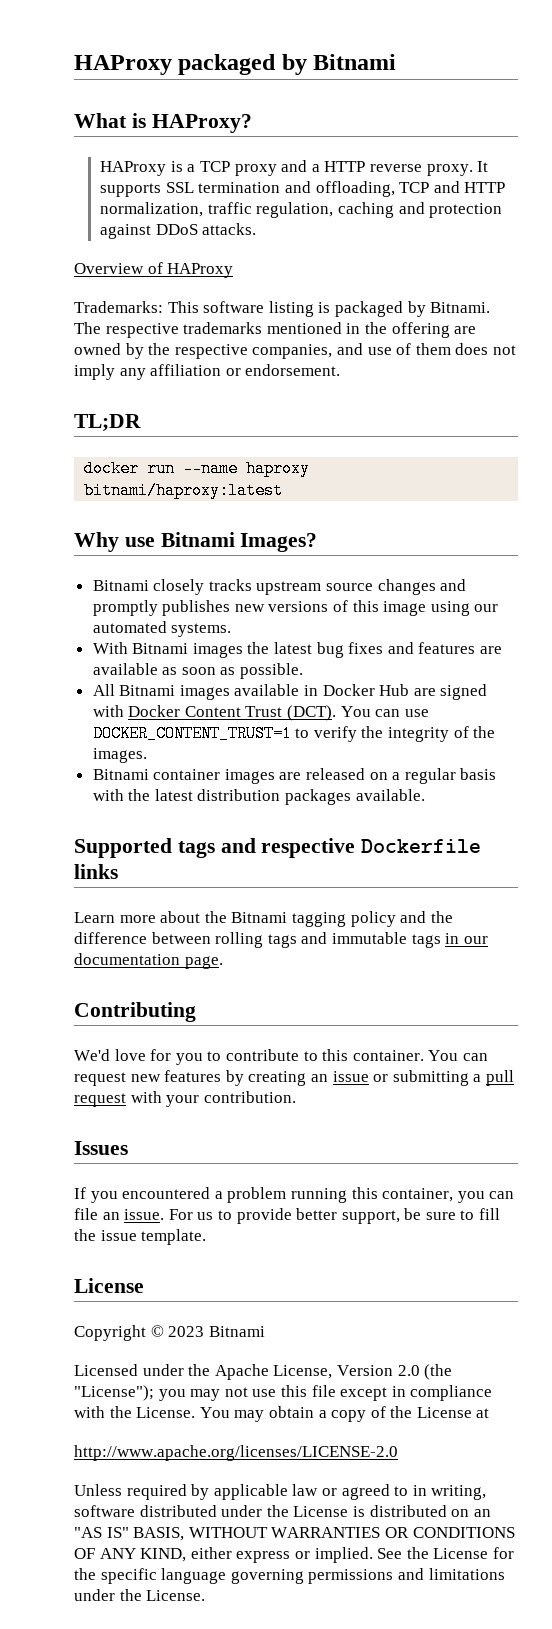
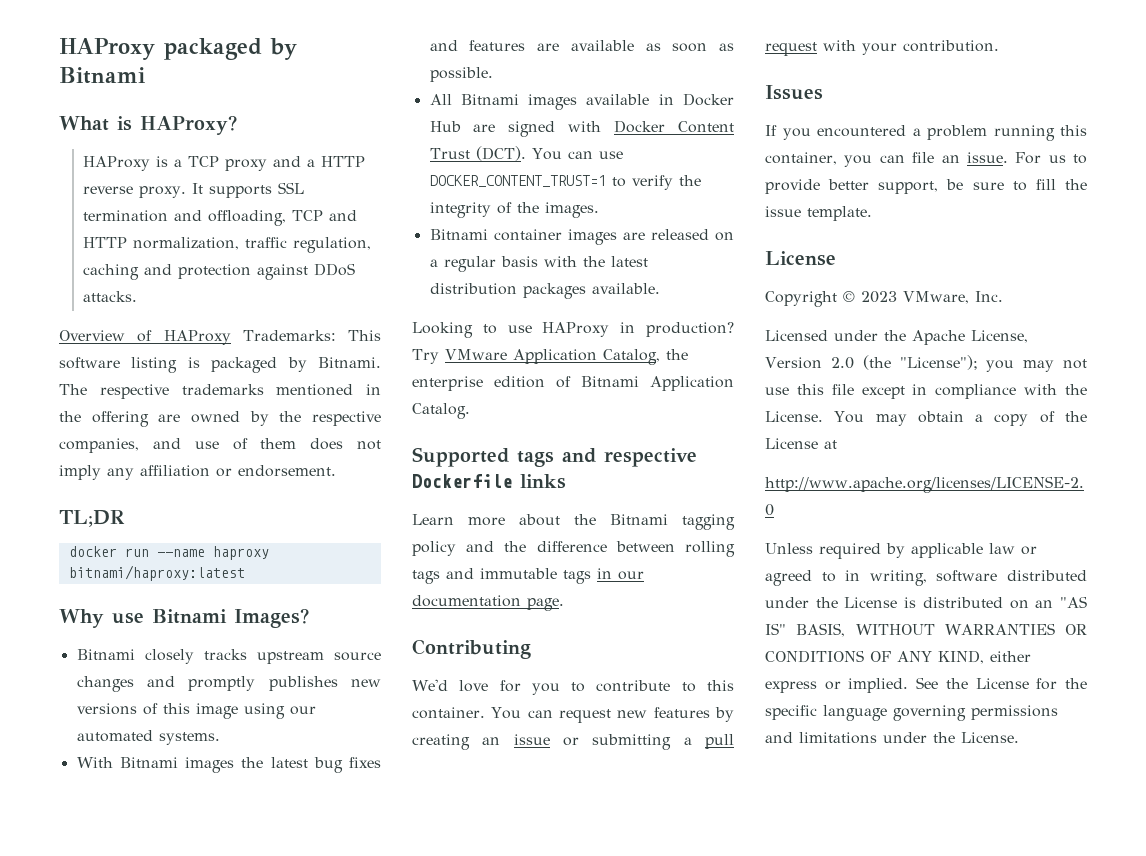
(234, 270) // -> (231, 337) none
(425, 795) none -> [412,322,734,338] [412,349,688,365] [412,376,734,391] [412,403,470,419] // Looking to use HAProxy in production? Try VMware Application Catalog, the enterprise edition of Bitnami Application Catalog.
[208,1326,265,1337] Bitnami -> [903,291,1003,304] VMware, Inc.

